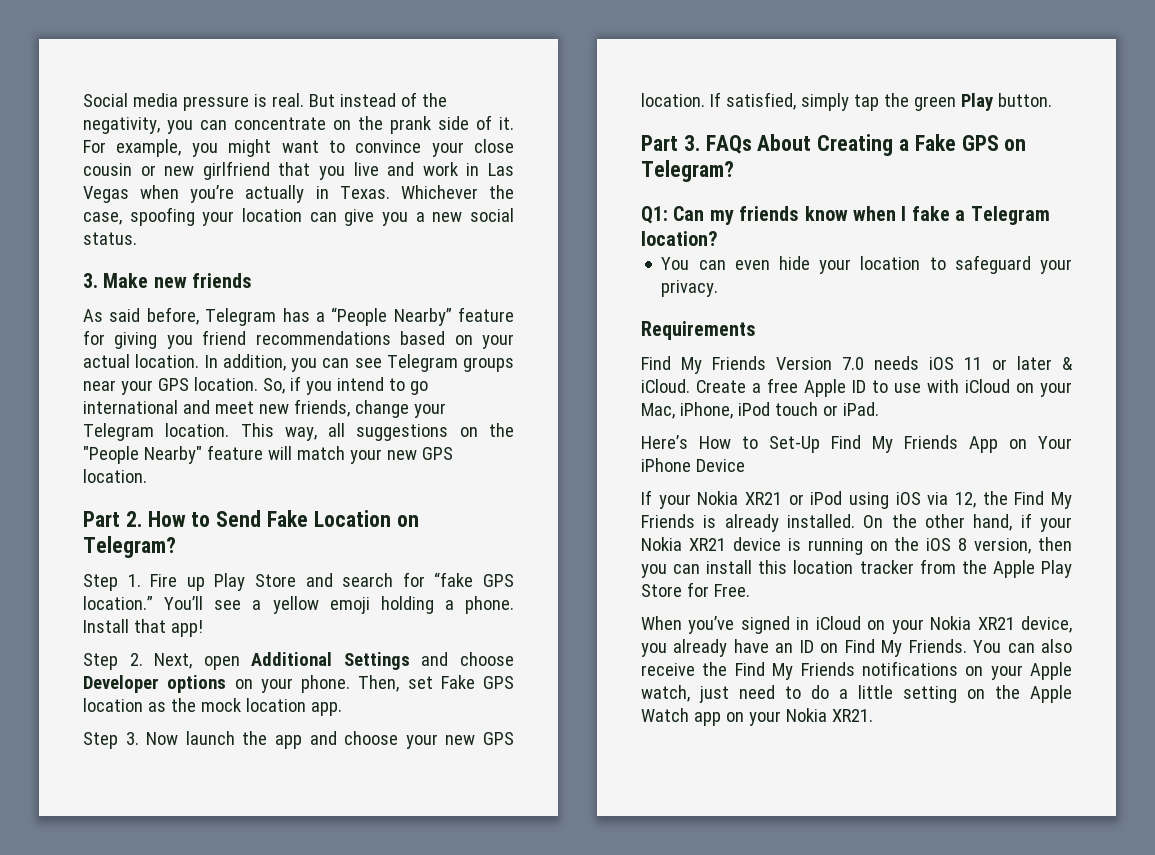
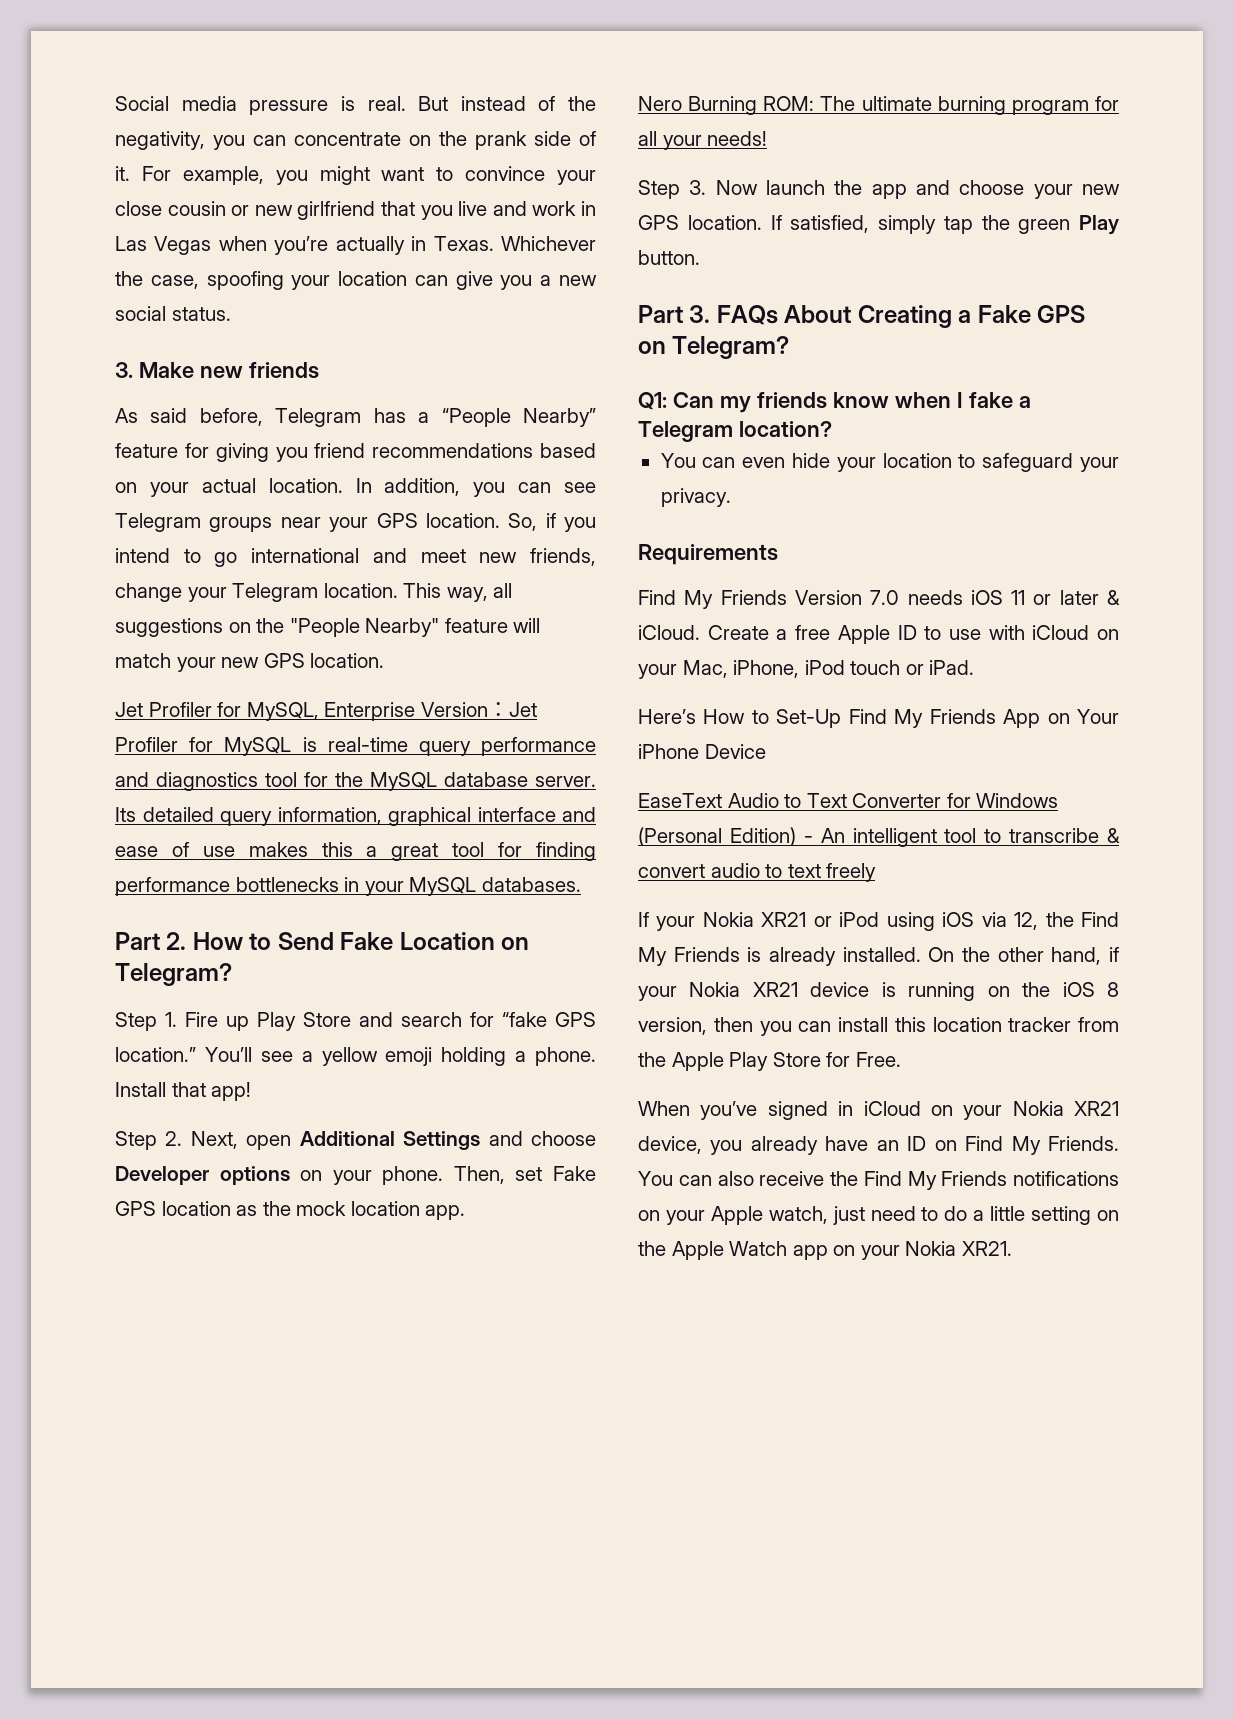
(147, 476) none -> [115,702,537,721] [115,737,596,756] [115,772,596,791] [115,807,596,826] [115,842,597,861] [115,877,581,896] // Jet Profiler for MySQL, Enterprise Version：Jet Profiler for MySQL is real-time query performance and diagnostics tool for the MySQL database server. Its detailed query information, graphical interface and ease of use makes this a great tool for finding performance bottlenecks in your MySQL databases.
(342, 709) none -> [638,96,1119,115] [638,131,768,150] // Nero Burning ROM: The ultimate burning program for all your needs!
(745, 465) none -> [638,793,1059,808] [638,827,1120,847] [638,863,877,882] // EaseText Audio to Text Converter for Windows (Personal Edition) - An intelligent tool to transcribe & convert audio to text freely

